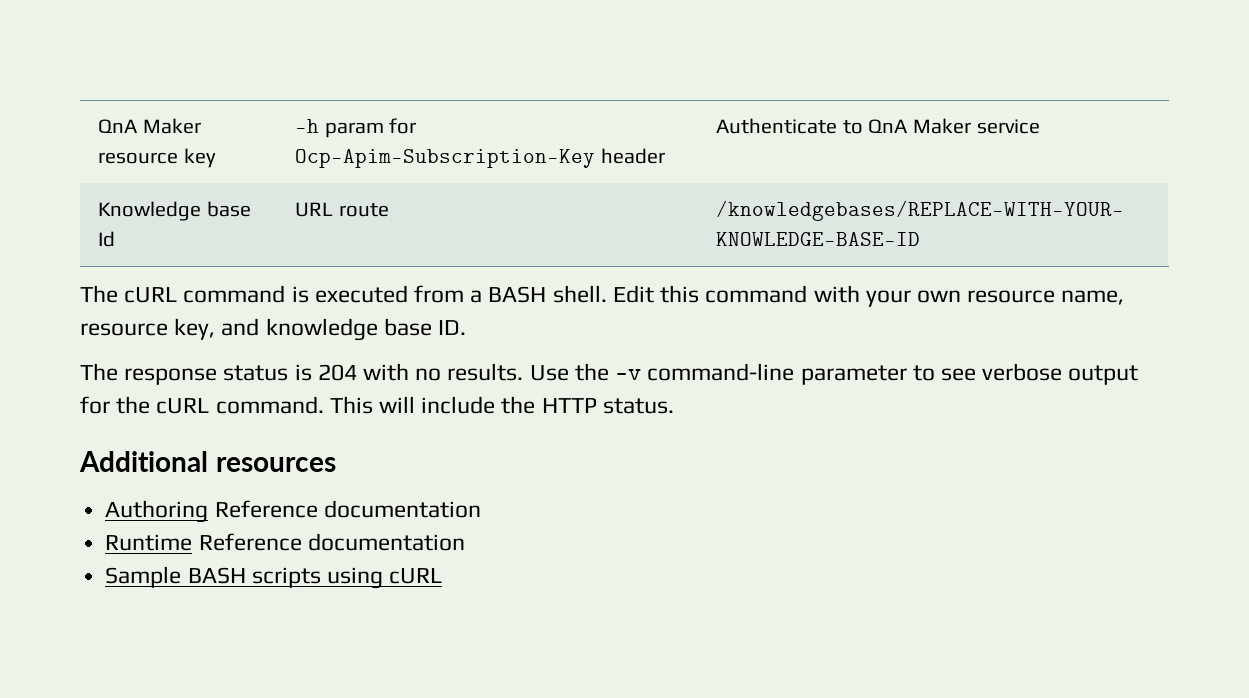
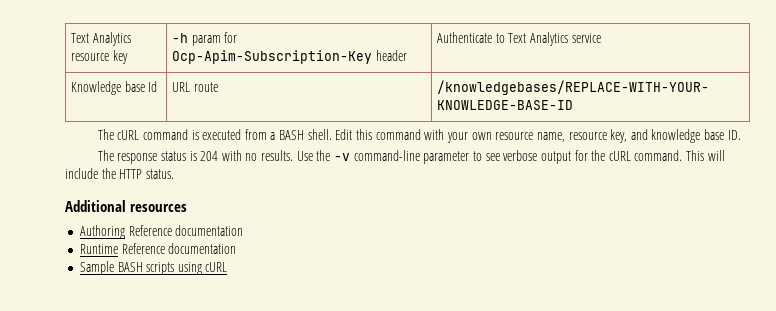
[98,118,201,134] QnA Maker -> [71,32,131,46] Text Analytics
[868,118,971,134] QnA Maker -> [508,32,568,46] Text Analytics

